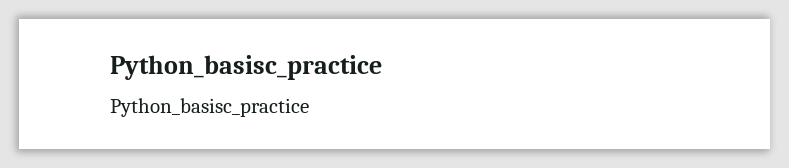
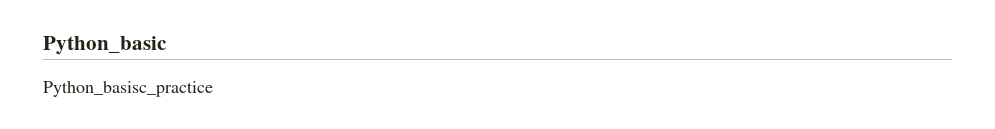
[110,55,382,80] Python_basisc_practice -> [43,36,167,55] Python_basic

